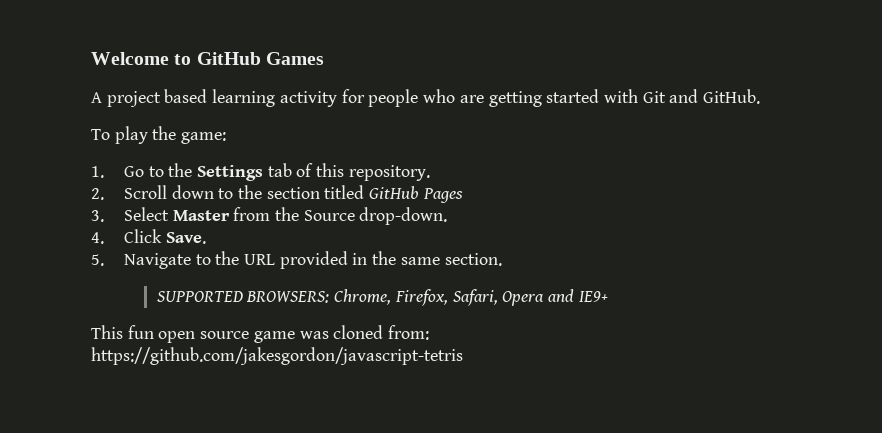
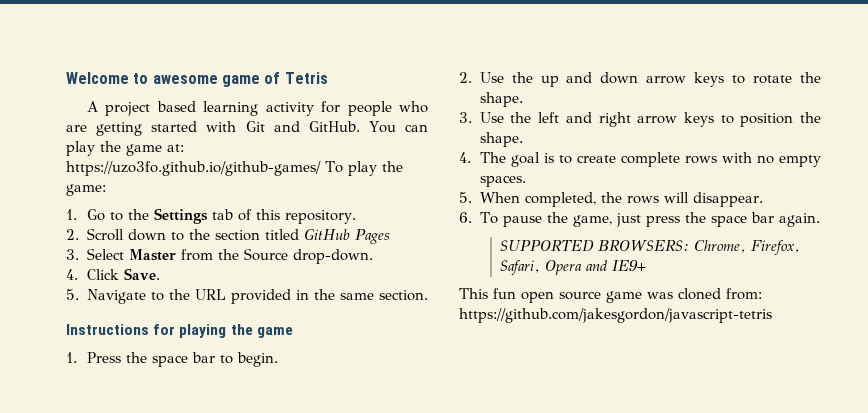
[196,52,324,65] GitHub Games -> [152,72,328,87] awesome game of Tetris
(761, 96) // -> [368,121,428,133] [66,141,184,156] [66,161,321,176] You can play the game at: https://uzo3fo.github.io/github-games/
(502, 259) none -> [66,324,293,338] [66,352,278,367] [459,72,821,87] [479,92,523,107] [459,112,821,127] [479,132,523,147] [459,152,821,167] [479,175,526,187] [459,192,763,207] [459,212,820,227] // Instructions for playing the game // 1. Press the space bar to begin. // 2. Use the up and down arrow keys to rotate the shape. // 3. Use the left and right arrow keys to position the shape. // 4. The goal is to create complete rows with no empty spaces. // 5. When completed, the rows will disappear. // 6. To pause the game, just press the space bar again.

